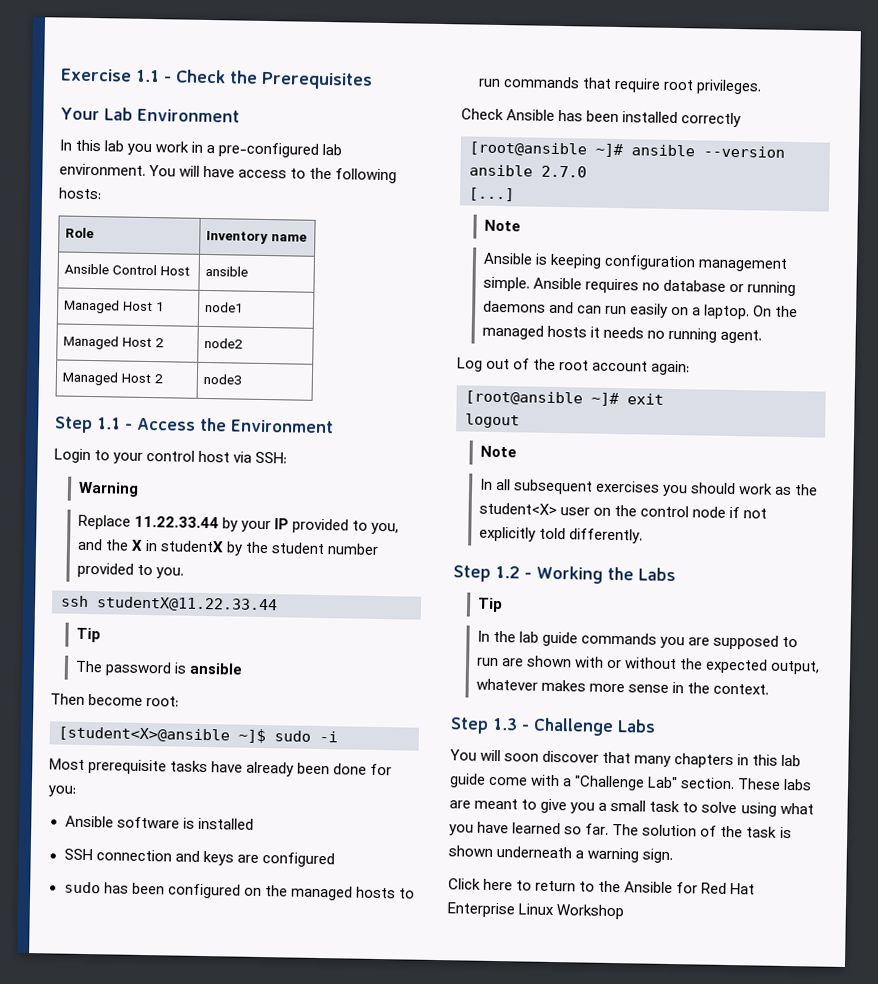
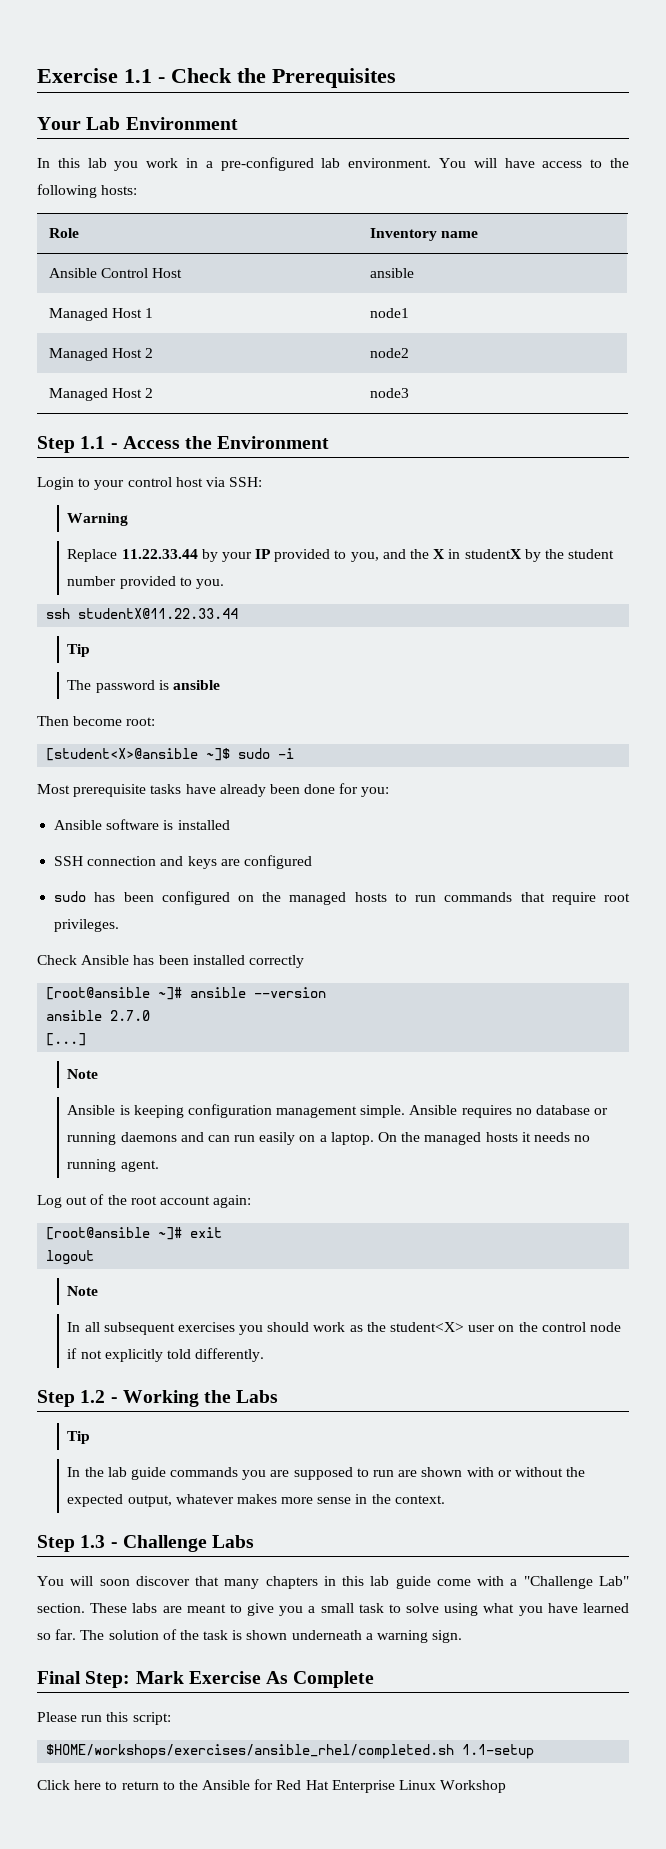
(674, 856) none -> [37,1671,375,1688] [37,1712,171,1725] [46,1744,535,1759] // Final Step: Mark Exercise As Complete // Please run this script: // $HOME/workshops/exercises/ansible_rhel/completed.sh 1.1-setup

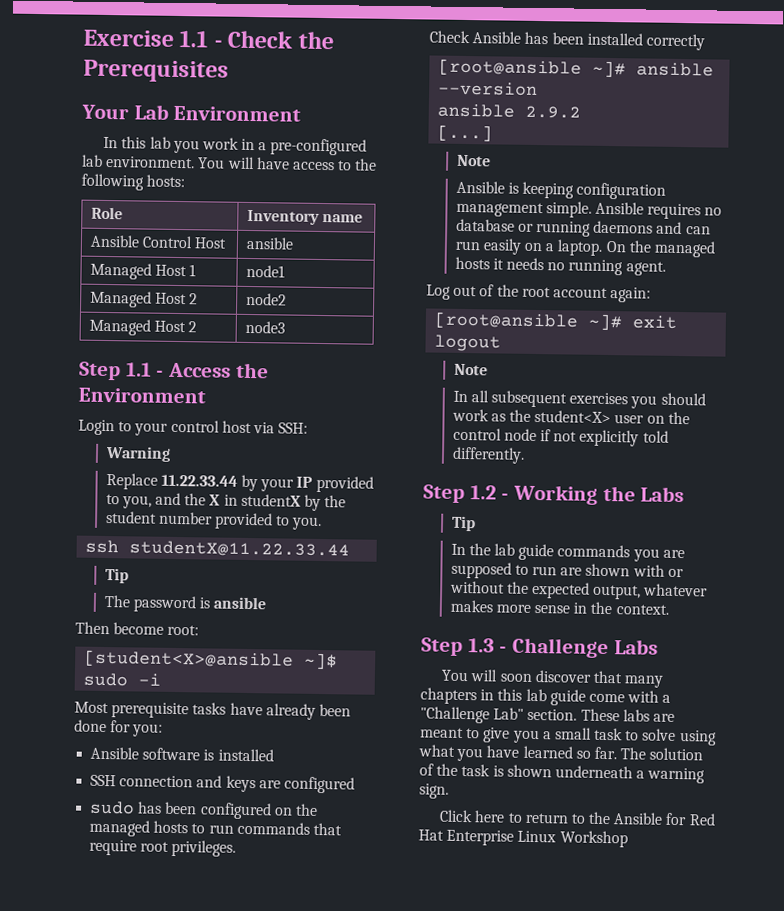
[110,1010,151,1021] 2.7.0 -> [525,105,582,119] 2.9.2
[37,1671,375,1688] [37,1712,171,1725] [46,1744,535,1759] // Final Step: Mark Exercise As Complete // Please run this script: // $HOME/workshops/exercises/ansible_rhel/completed.sh 1.1-setup -> (449, 791) none

